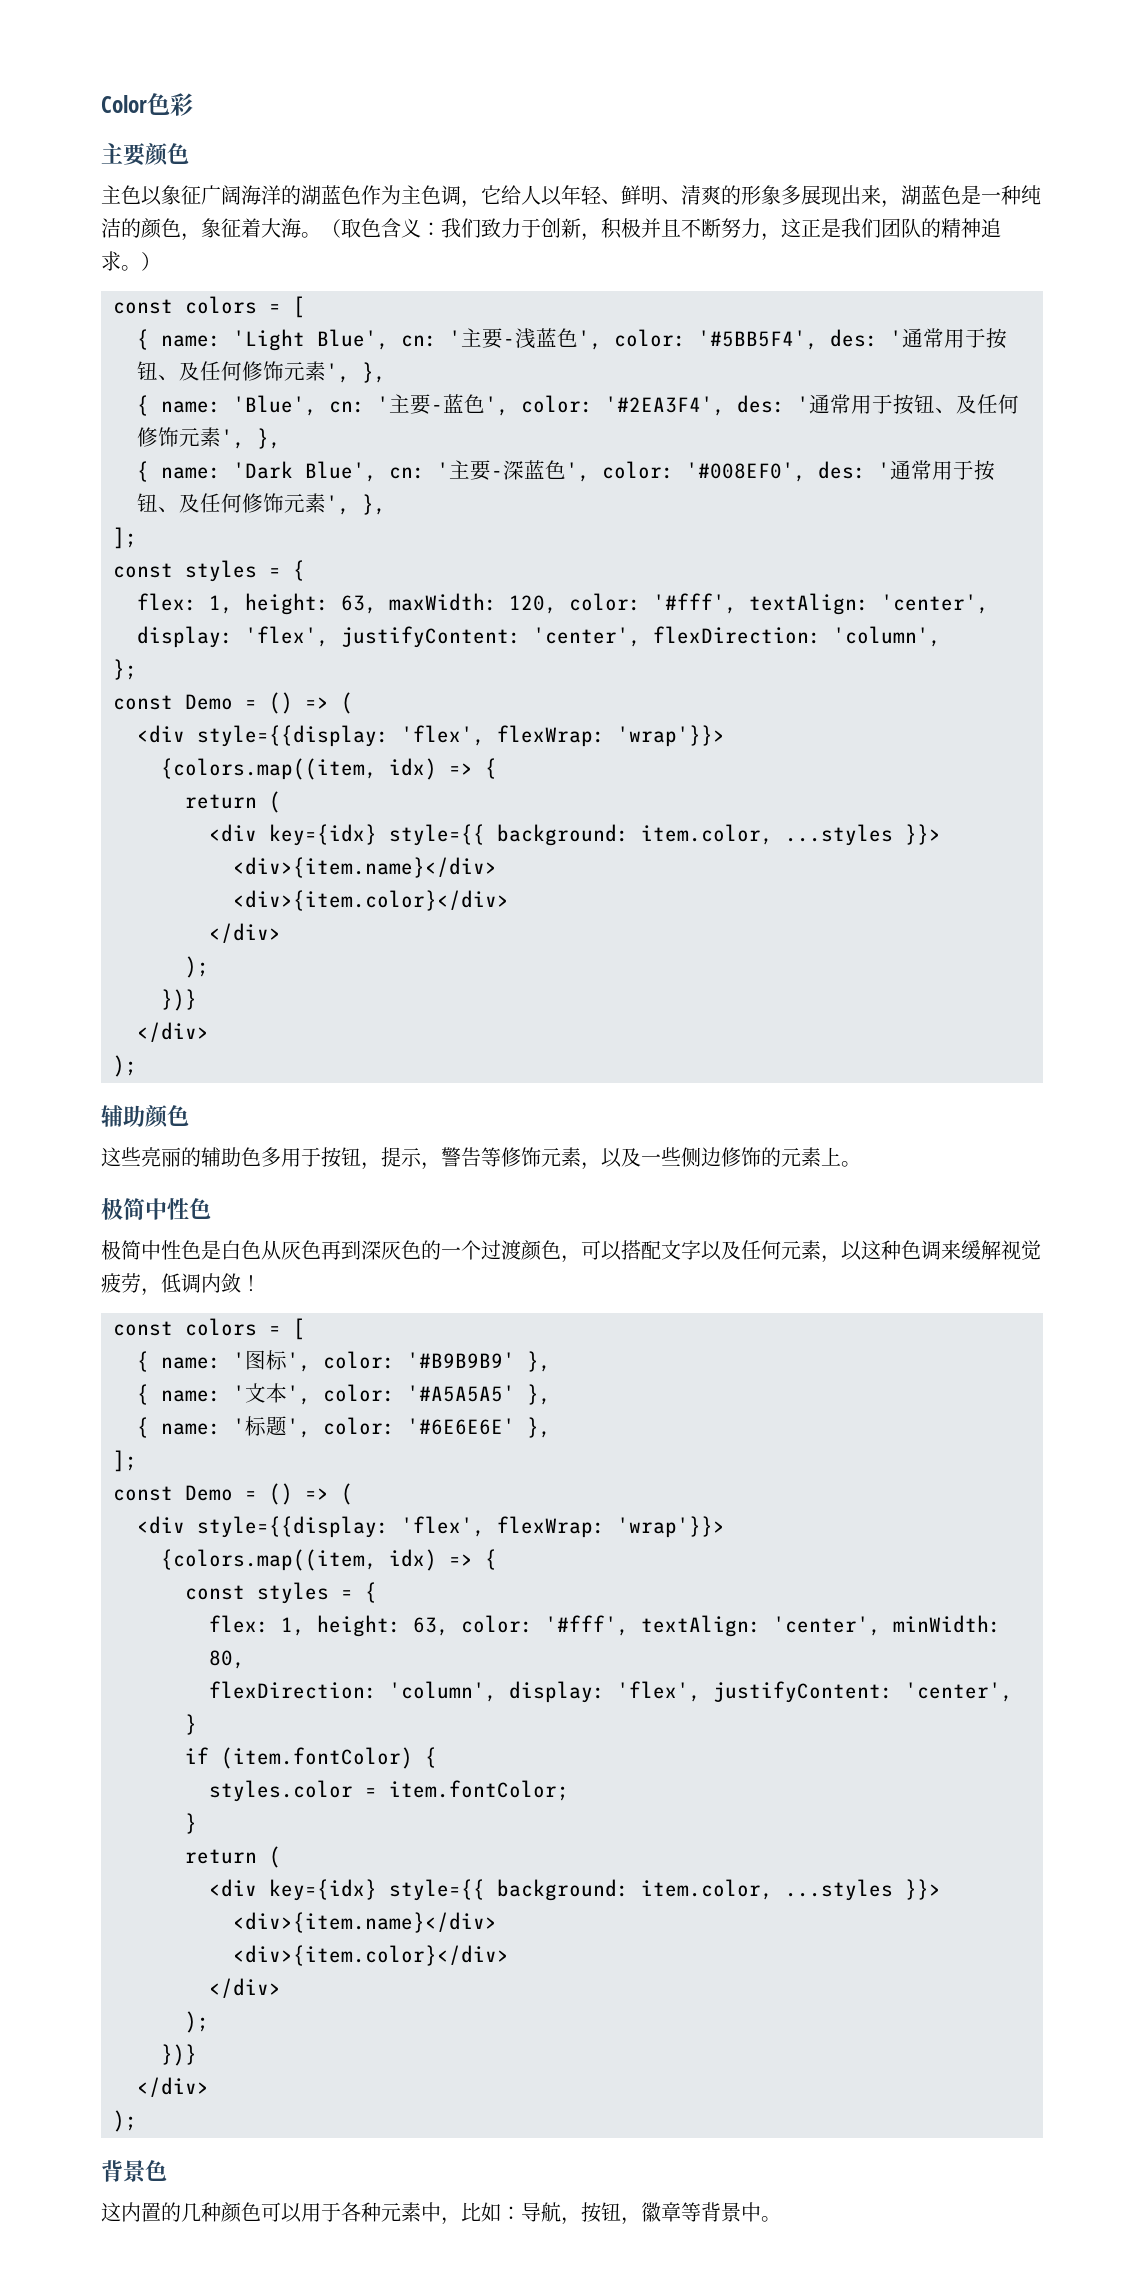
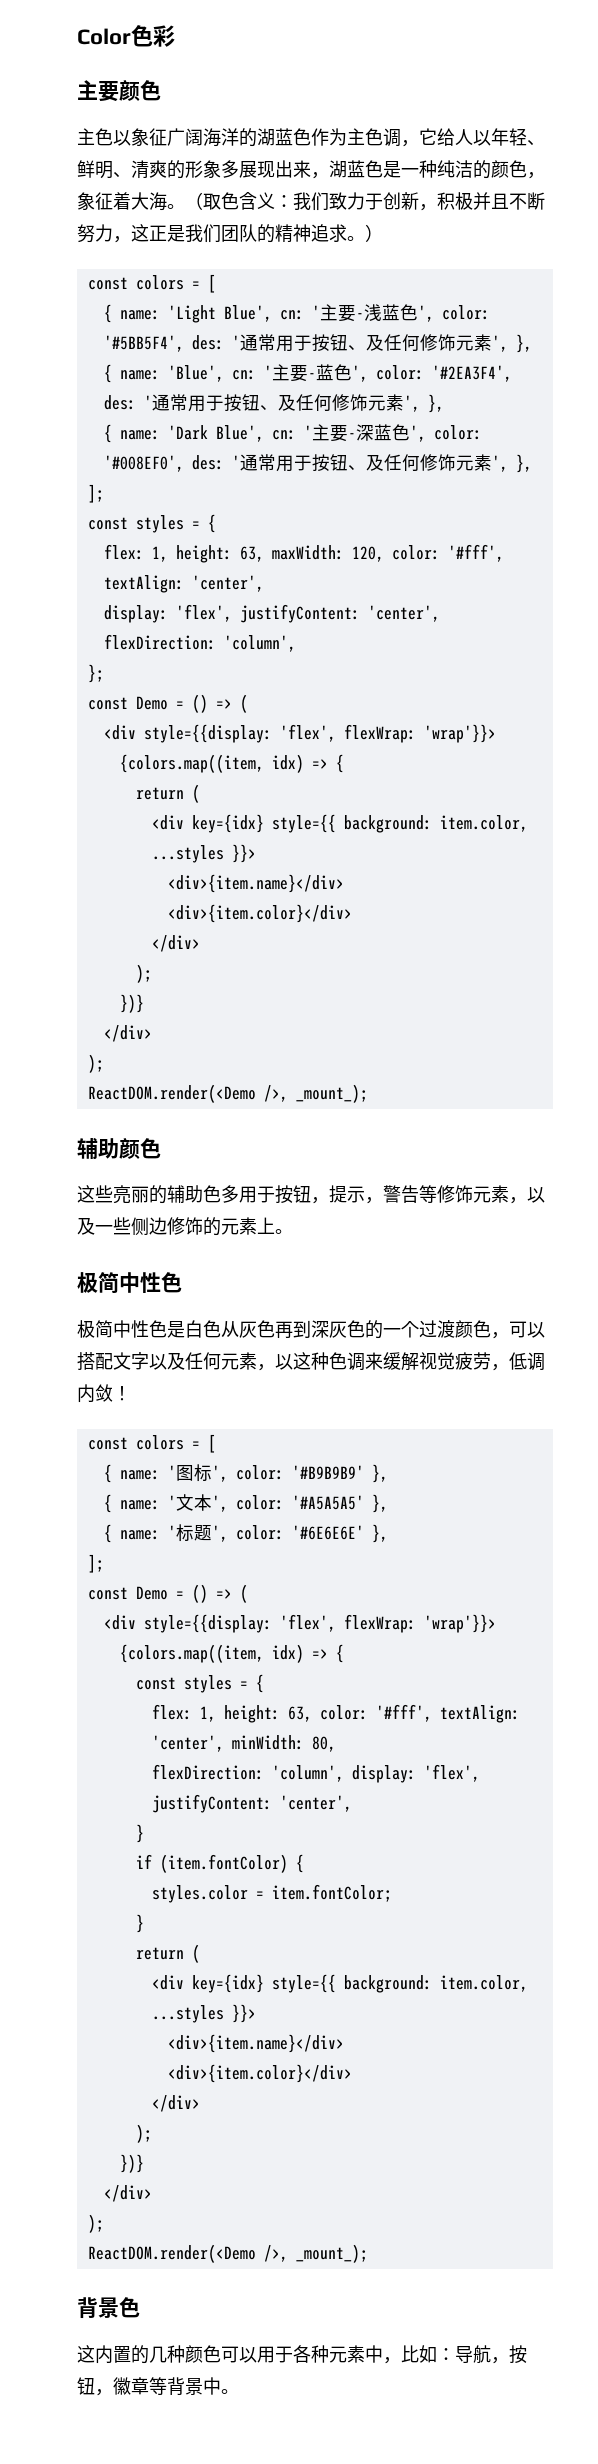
(137, 1066) none -> [87,1084,368,1103] // ReactDOM.render(<Demo />, _mount_);
(137, 2121) none -> [87,2244,368,2263] // ReactDOM.render(<Demo />, _mount_);

